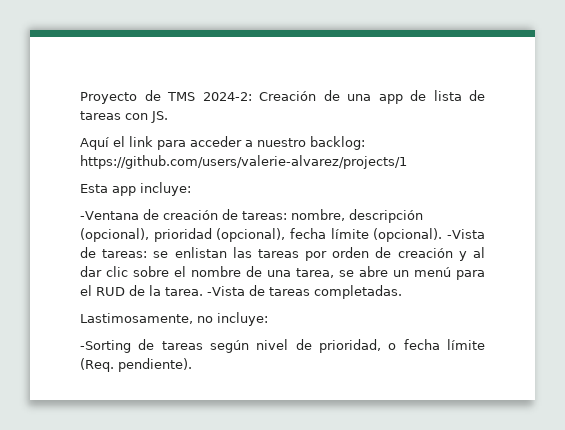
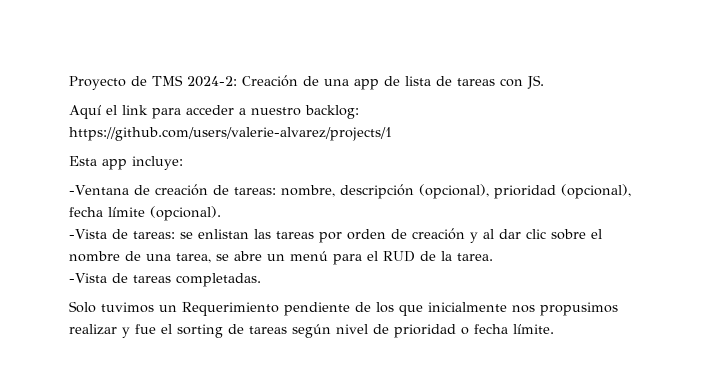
(443, 235) none -> (221, 213) //
(203, 291) none -> (493, 257) //
[80,312,268,326] [80,340,131,353] Lastimosamente, no incluye: // -Sorting -> [69,301,618,316] [69,324,223,338] Solo tuvimos un Requerimiento pendiente de los que inicialmente nos propusimos realizar y fue el sorting
[319,339,381,353] prioridad, -> [394,324,456,338] prioridad
[446,339,485,350] [80,358,192,372] límite (Req. pendiente). -> [513,324,554,334] límite.

